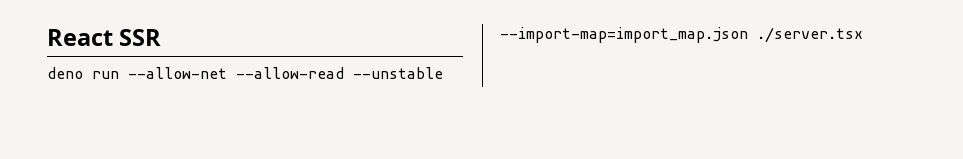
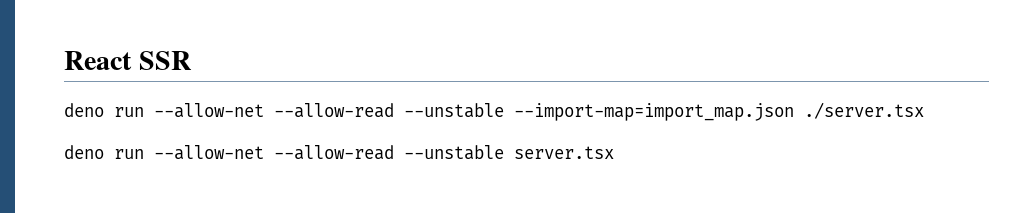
(863, 35) none -> [64,145,614,160] // deno run --allow-net --allow-read --unstable server.tsx

